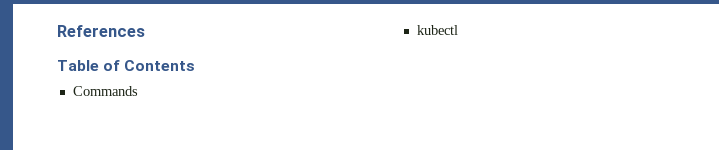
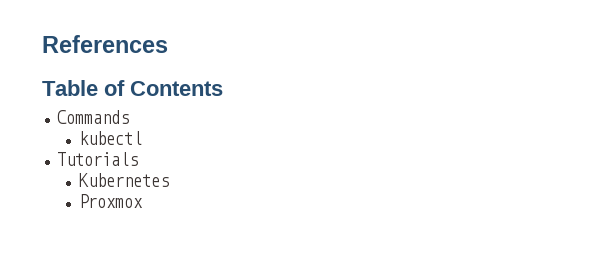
(459, 30) none -> [57,152,139,166] [79,173,170,187] [79,194,144,208] // Tutorials // Kubernetes // Proxmox

